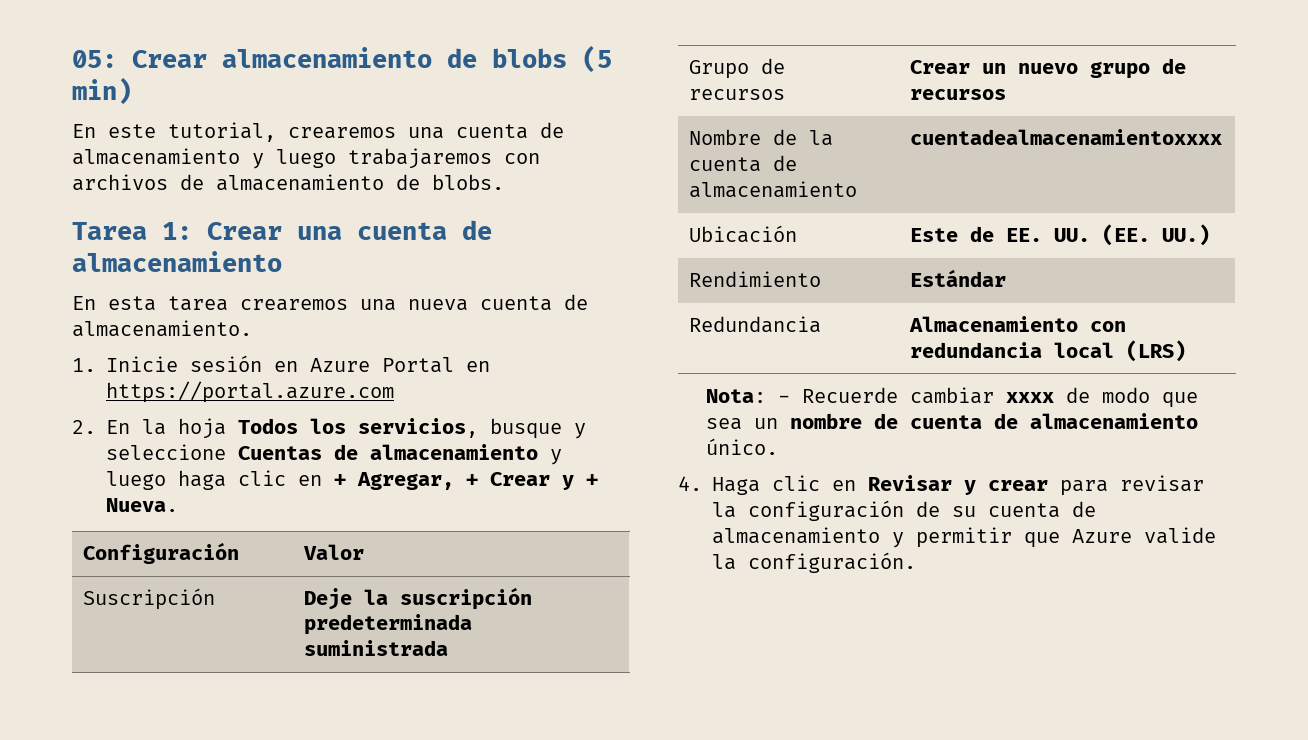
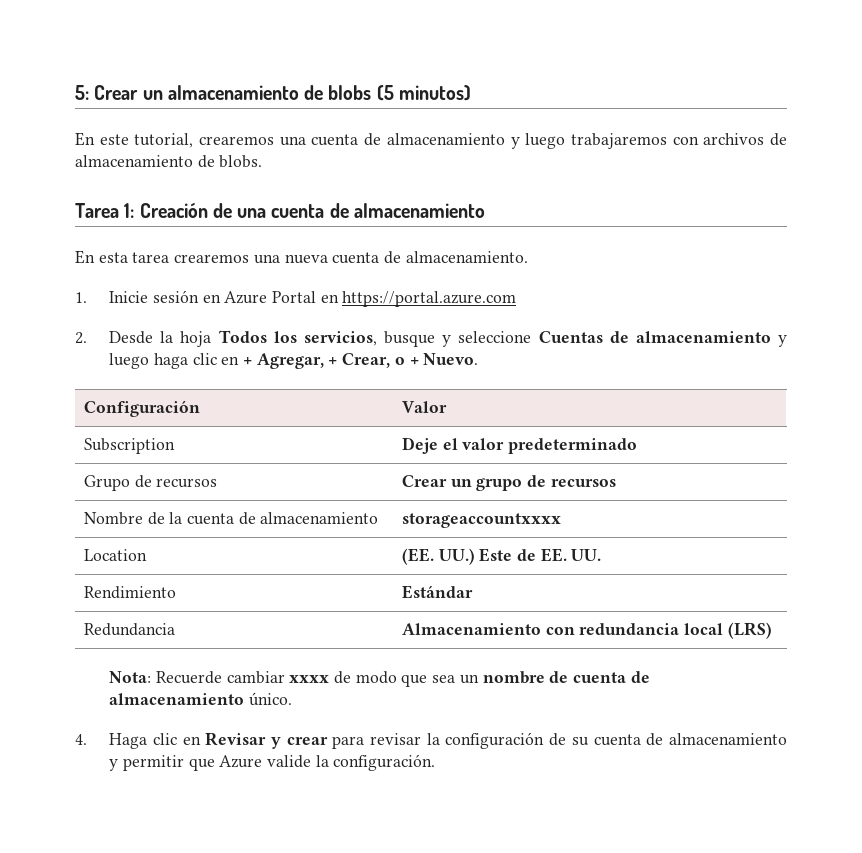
[72,50,207,68] 05: Crear -> [75,85,163,100] 5: Crear un
[72,78,132,105] min) -> [398,85,471,101] minutos)
[207,222,282,240] Crear -> [139,203,232,218] Creación de
[106,420,130,434] En -> [109,331,154,344] Desde
[490,472,598,490] [106,498,178,512] Crear y + Nueva. -> [342,353,479,368] Crear, o + Nuevo.
[83,588,216,610] Suscripción -> [83,438,175,454] Subscription
[364,587,533,610] [304,614,473,635] [304,640,449,656] la suscripción predeterminada suministrada -> [442,438,637,454] el valor predeterminado
[1018,63,1079,74] nuevo -> (472, 483) none
[910,129,1223,145] [689,225,798,243] cuentadealmacenamientoxxxx // Ubicación | -> [401,513,561,528] [83,549,147,561] [401,548,475,565] storageaccountxxxx // Location | (EE. UU.)
[1102,224,1211,246] (EE. UU.) -> (602, 555) none
[778,395,791,403] - -> (152, 677) none

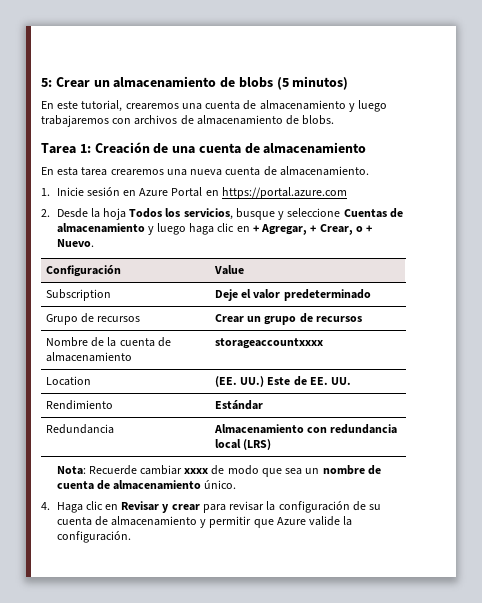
[401,401,447,413] Valor -> [213,265,244,275] Value

